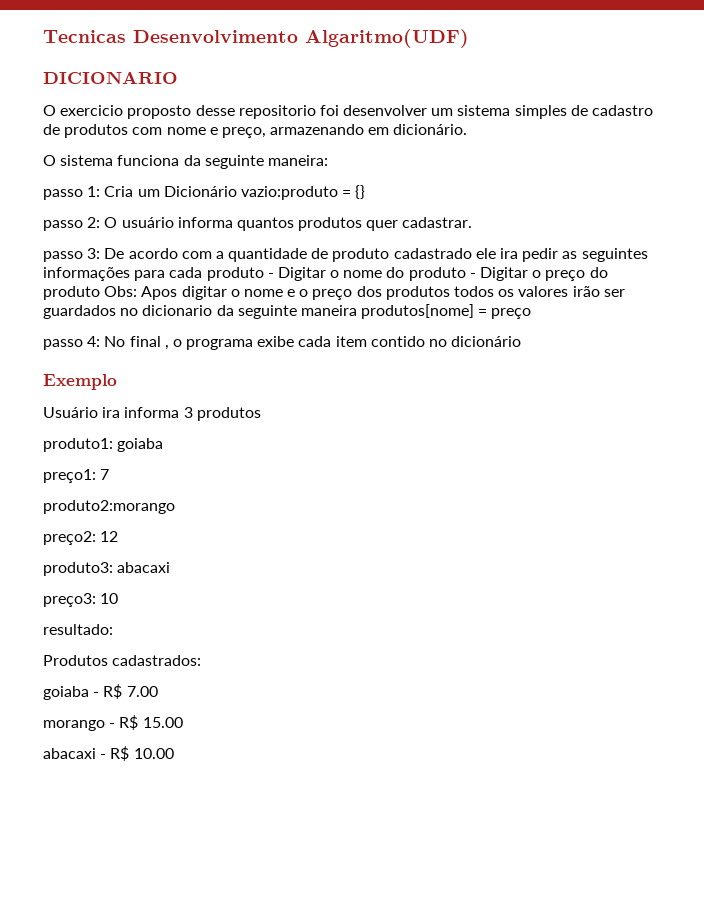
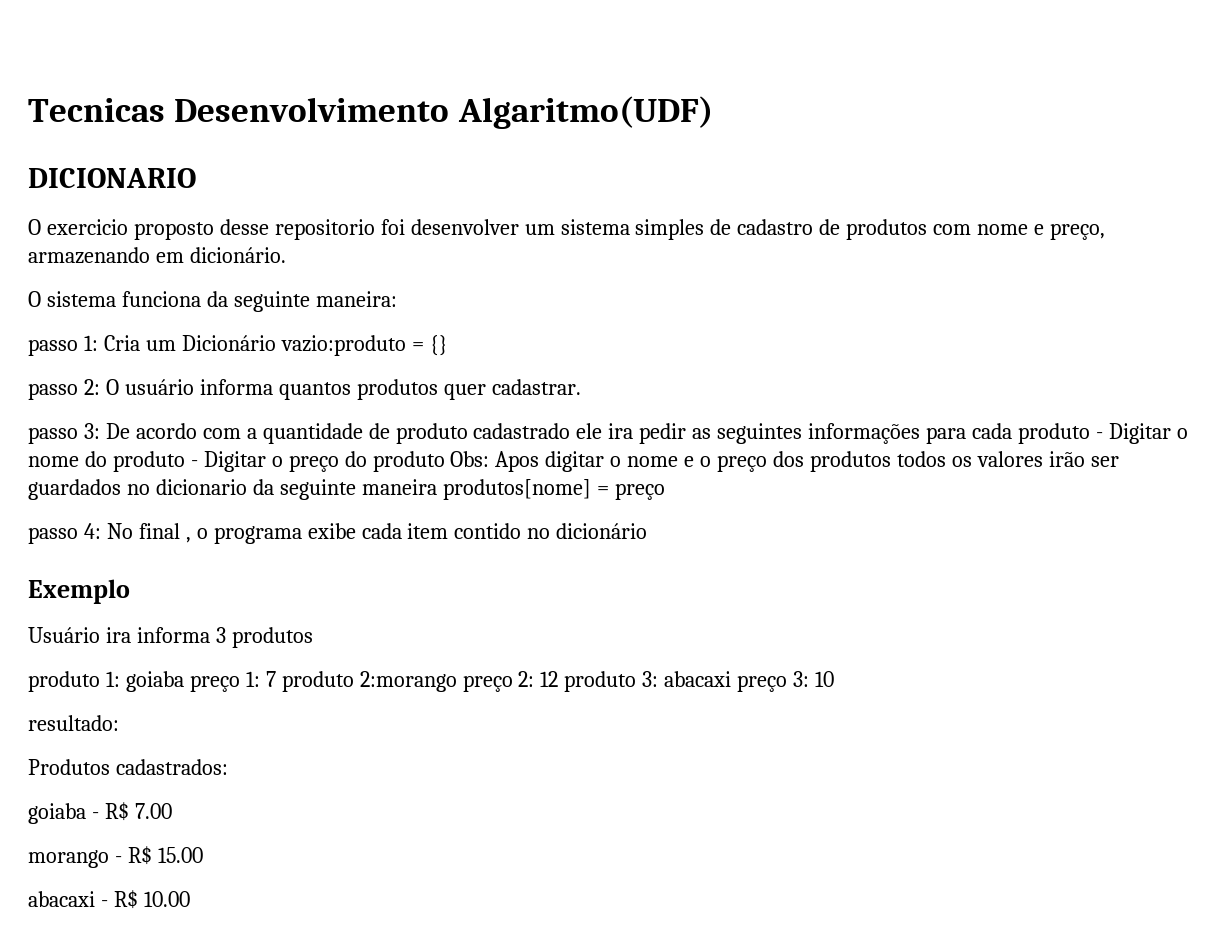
[43,438,164,452] [43,469,96,483] produto1: goiaba // preço1: -> [28,671,260,692] produto 1: goiaba preço 1:
[43,500,175,514] [43,531,96,545] // produto2:morango // preço2: -> [281,671,535,692] produto 2:morango preço 2:
[43,562,171,576] [43,593,96,607] // produto3: abacaxi // preço3: -> [564,671,810,692] produto 3: abacaxi preço 3:

